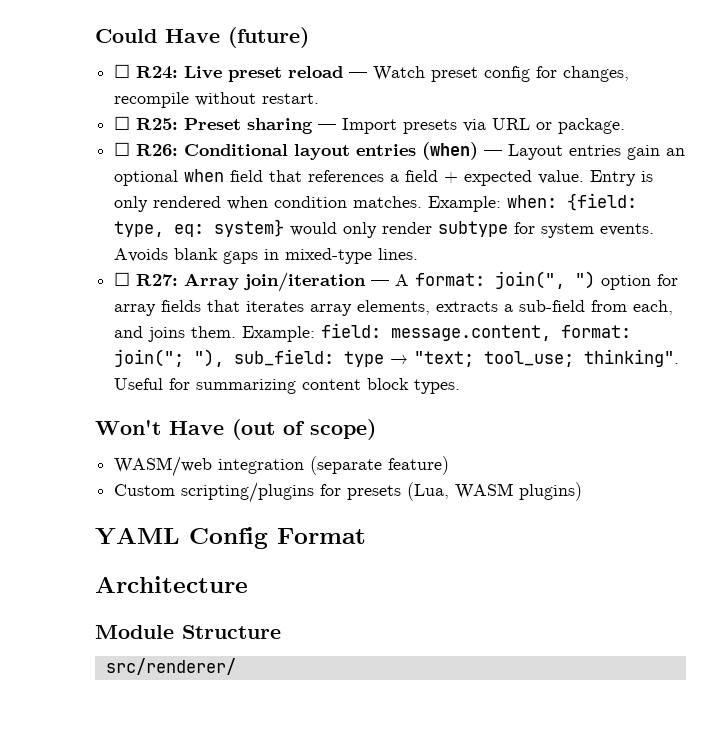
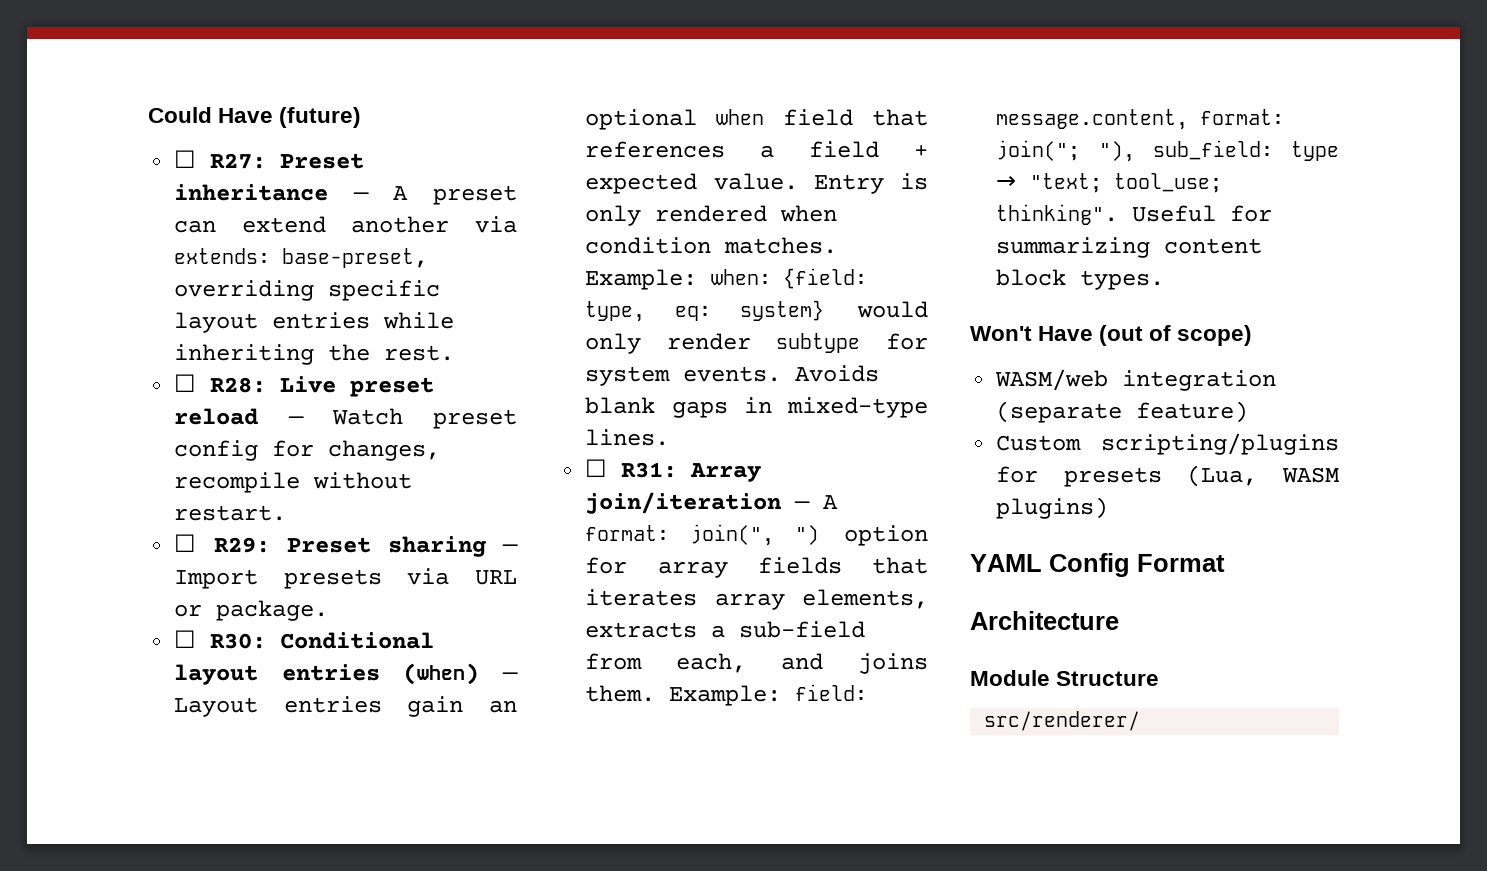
[136,66,179,79] R24: -> [210,153,365,169] [174,184,517,205] [174,216,517,233] [174,248,429,268] [174,280,441,301] [174,312,455,333] [174,344,455,365] [174,374,267,393] R27: Preset inheritance — A preset can extend another via extends: base-preset, overriding specific layout entries while inheriting the rest. // ☐ R28:
[136,118,179,130] R25: -> [213,537,270,553] R29:
[136,144,179,156] R26: -> [210,633,267,649] R30:
[136,274,179,286] R27: -> [621,462,678,478] R31:

